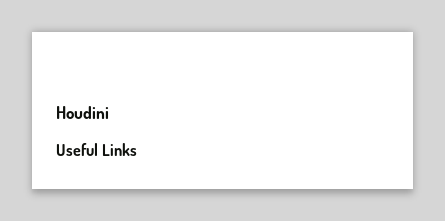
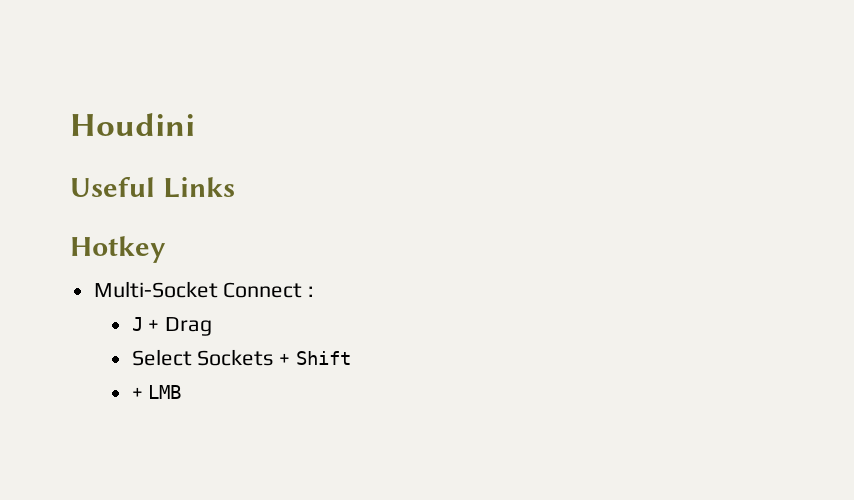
(138, 149) none -> [70,236,166,263] [93,281,315,298] [131,317,213,336] [131,349,351,366] [131,385,182,399] // Hotkey // Multi-Socket Connect : // J + Drag // Select Sockets + Shift // + LMB

